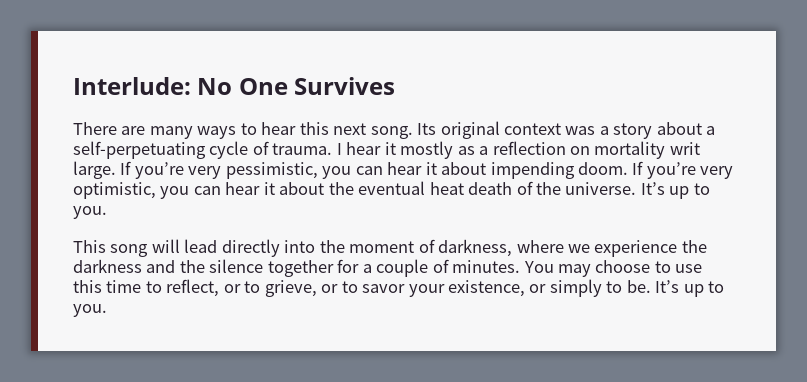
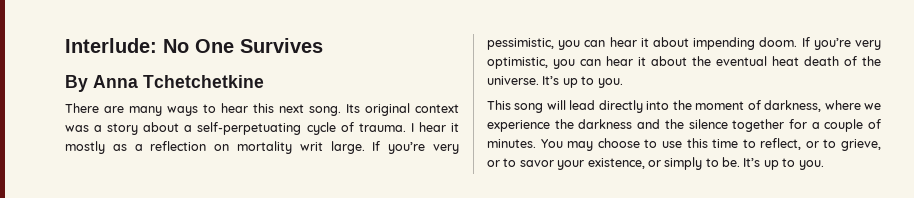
(396, 86) none -> [65,75,264,92] // By Anna Tchetchetkine

